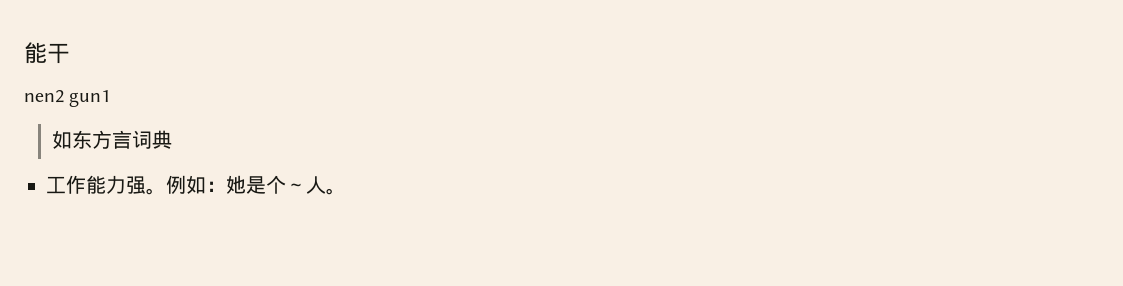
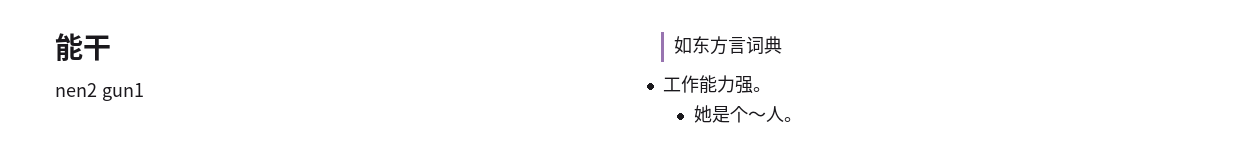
[166,175,226,194] 例如： -> (771, 89) //

